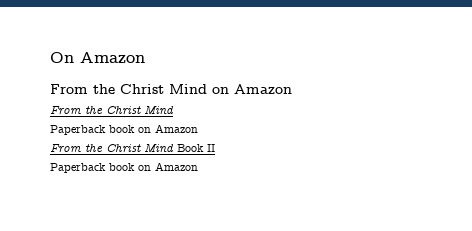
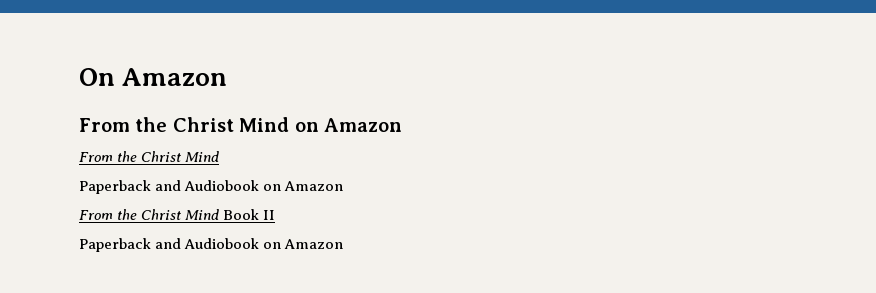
[109,125,135,133] book -> [155,180,260,191] and Audiobook
[109,163,135,171] book -> [155,238,260,249] and Audiobook

